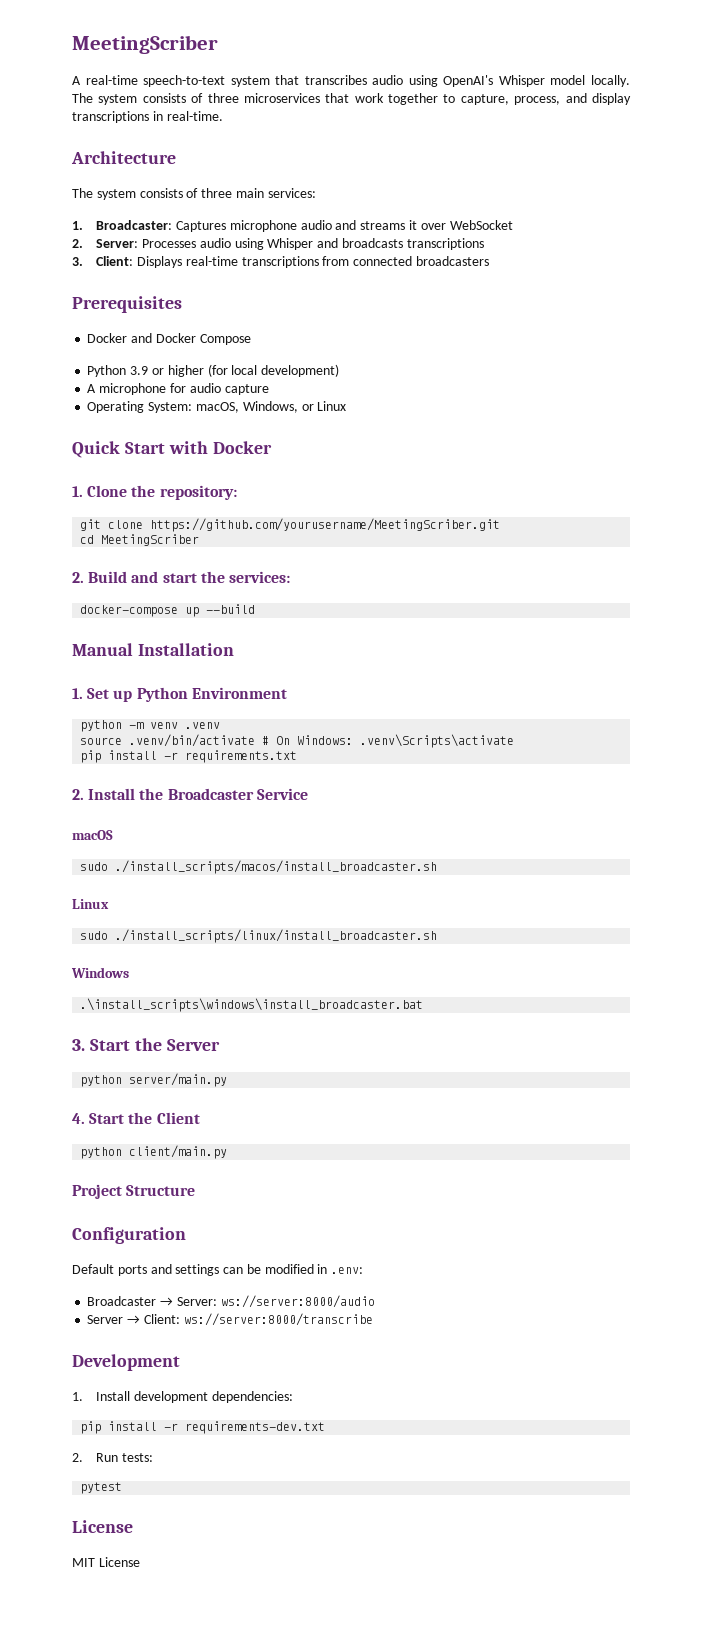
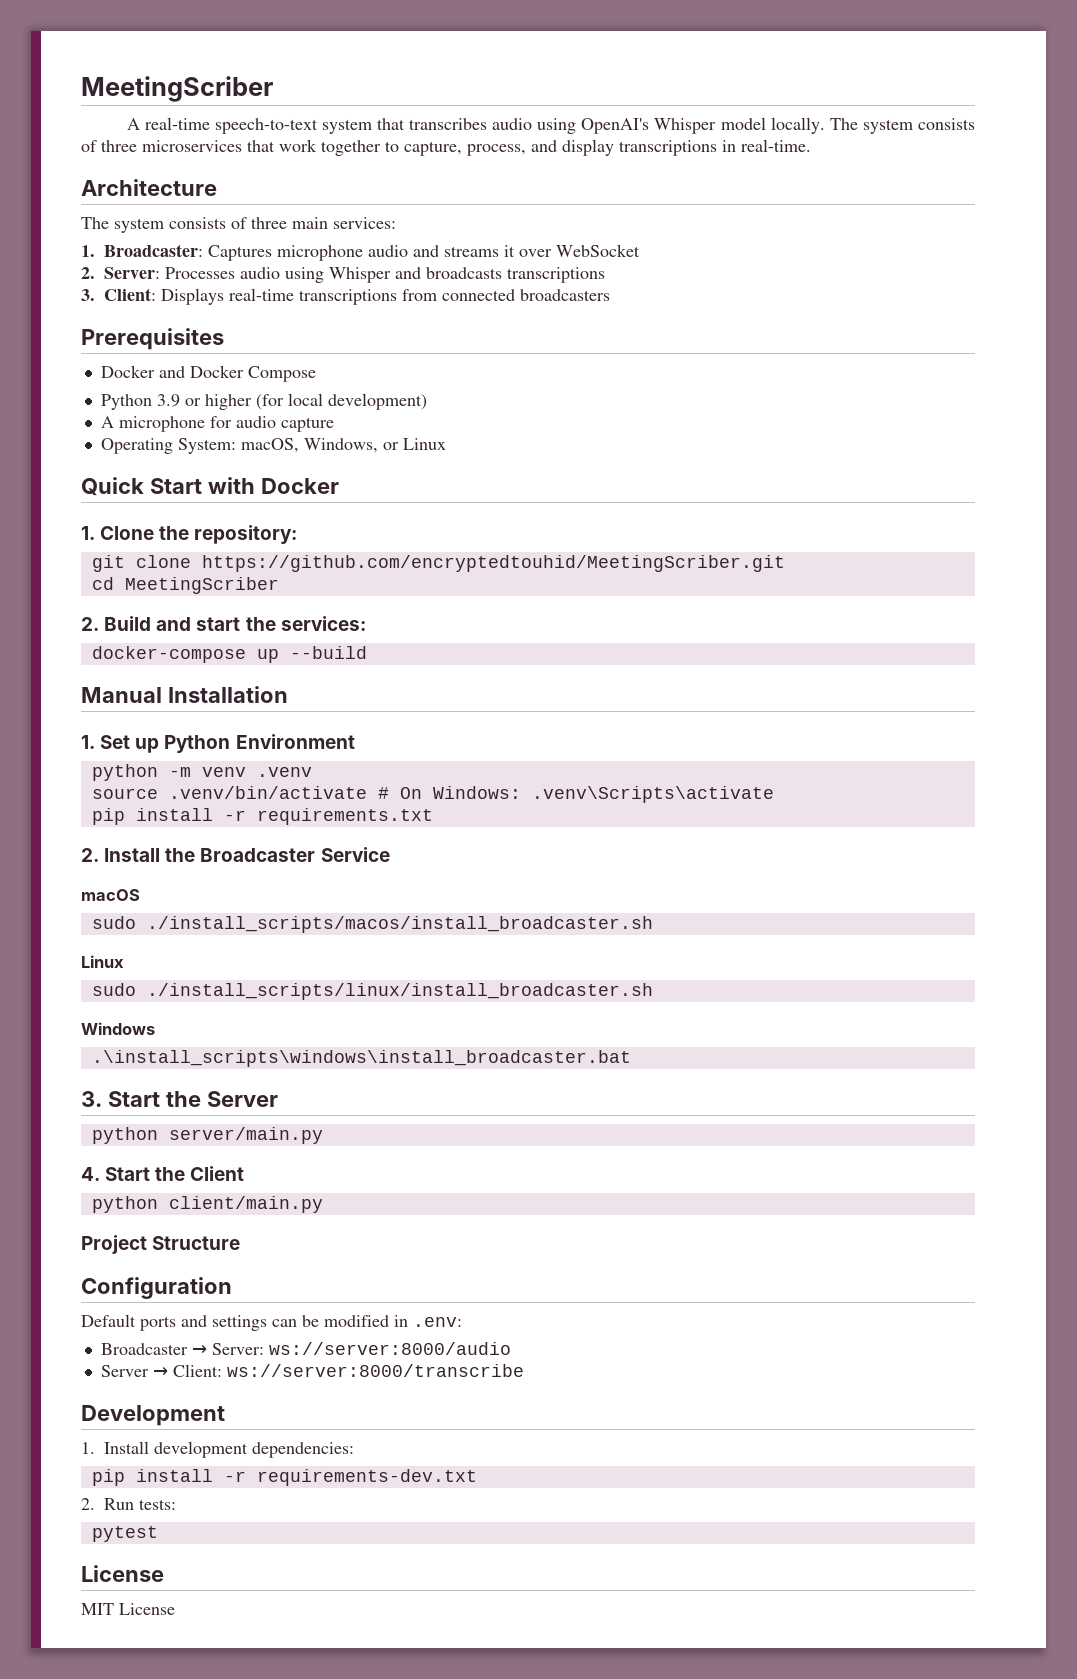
[150,518,501,532] https://github.com/yourusername/MeetingScriber.git -> [201,555,785,572] https://github.com/encryptedtouhid/MeetingScriber.git

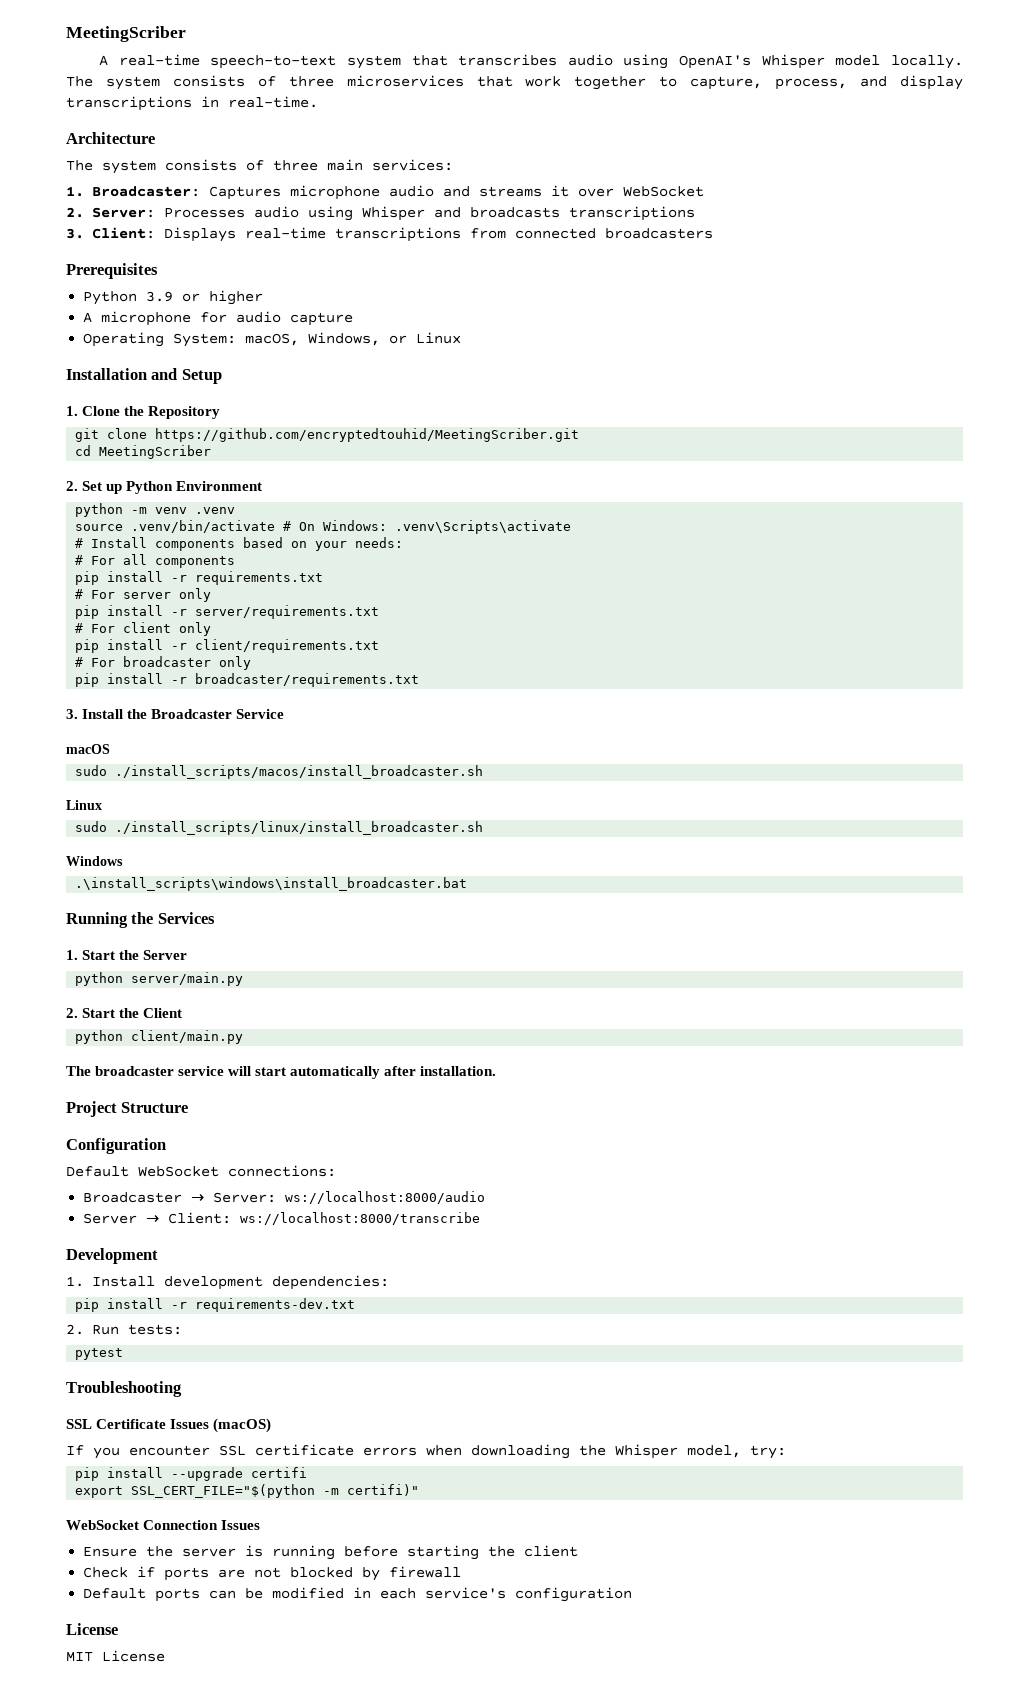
[100,365,316,382] // Docker and Docker Compose -> (158, 271) none
[255,393,427,410] (for local development) -> (264, 297) none
[81,477,339,496] Quick Start with Docker -> [66,368,222,384] Installation and Setup
[194,525,298,544] repository: -> [148,406,221,419] Repository
[104,616,366,631] [91,646,367,663] [81,686,288,703] [81,735,95,749] Build and start the services: // docker-compose up --build // Manual Installation // 1. -> (78, 486) none
[91,808,433,825] [81,848,99,862] pip install -r requirements.txt // 2. -> [75,537,404,551] [75,554,236,568] [75,571,324,585] [75,588,212,602] [75,605,380,619] [75,622,212,636] [75,639,380,653] [75,656,252,670] [75,673,420,687] [66,709,78,719] # Install components based on your needs: // # For all components // pip install -r requirements.txt // # For server only // pip install -r server/requirements.txt // # For client only // pip install -r client/requirements.txt // # For broadcaster only // pip install -r broadcaster/requirements.txt // 3.
[81,1091,102,1107] 3. -> [66,912,215,928] [66,950,78,960] Running the Services // 1.
[81,1167,100,1181] 4. -> [66,1008,78,1018] 2.
[81,1235,241,1254] [81,1277,232,1299] [81,1314,462,1331] Project Structure // Configuration // Default ports and settings can be modified in .env: -> [66,1066,497,1079] [66,1101,189,1117] [66,1138,166,1154] [66,1165,336,1177] The broadcaster service will start automatically after installation. // Project Structure // Configuration // Default WebSocket connections:
[268,1342,511,1355] ws://server:8000/audio -> [285,1191,486,1204] ws://localhost:8000/audio
[226,1364,524,1377] ws://server:8000/transcribe -> [240,1212,481,1225] ws://localhost:8000/transcribe
(158, 1534) none -> [66,1381,182,1397] [66,1418,272,1433] [66,1444,786,1459] [75,1467,308,1481] [75,1484,420,1498] [66,1520,261,1530] [83,1545,579,1560] [83,1566,462,1581] [83,1587,633,1602] // Troubleshooting // SSL Certificate Issues (macOS) // If you encounter SSL certificate errors when downloading the Whisper model, try: // pip install --upgrade certifi // export SSL_CERT_FILE="$(python -m certifi)" // WebSocket Connection Issues // Ensure the server is running before starting the client // Check if ports are not blocked by firewall // Default ports can be modified in each service's configuration

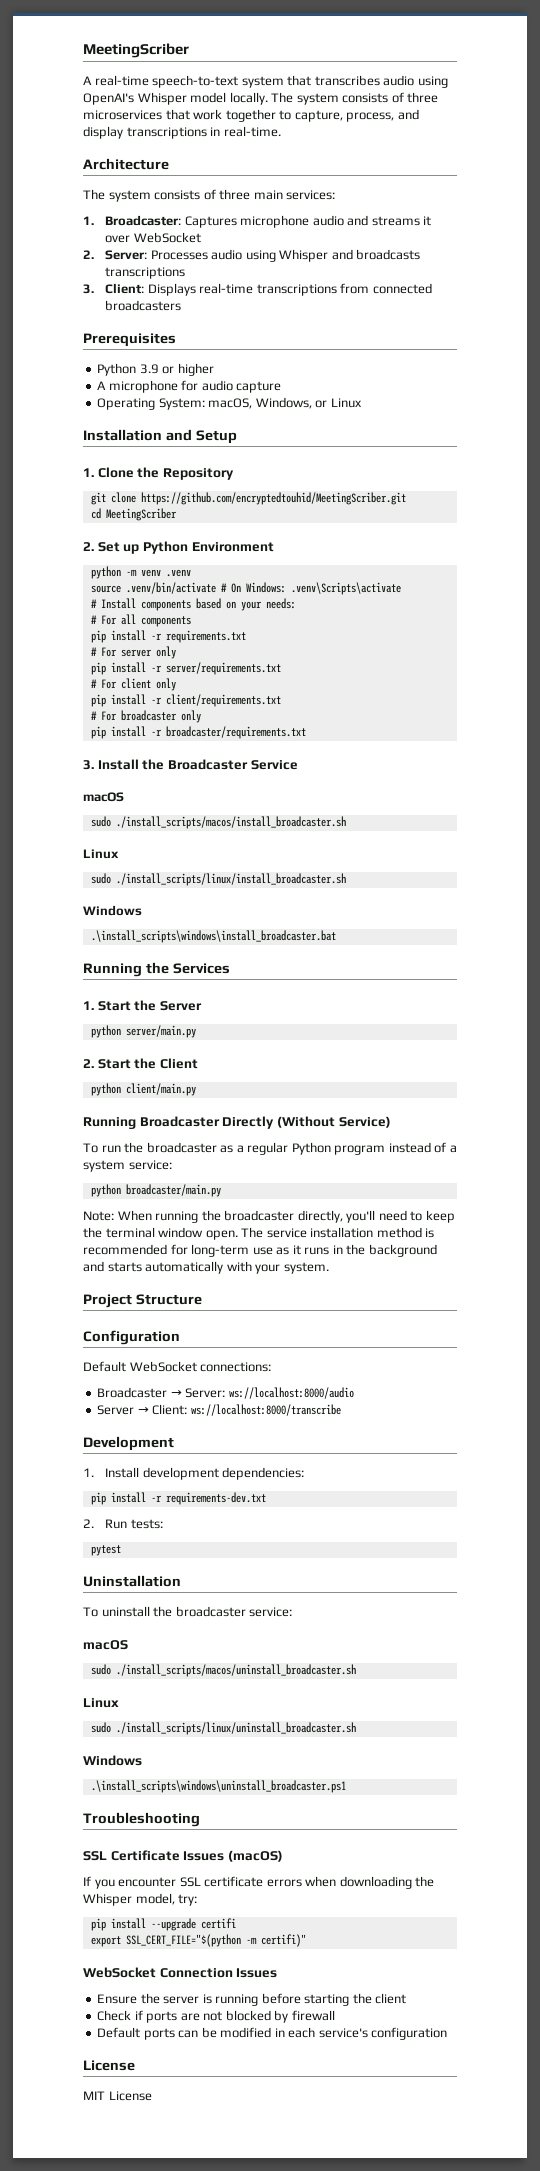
[66,1066,497,1079] The broadcaster service will start automatically after installation. -> [83,1116,391,1129] [83,1142,457,1155] [83,1160,172,1172] [90,1184,221,1197] [83,1210,455,1223] [83,1227,435,1240] [83,1244,437,1257] [83,1261,329,1274] Running Broadcaster Directly (Without Service) // To run the broadcaster as a regular Python program instead of a system service: // python broadcaster/main.py // Note: When running the broadcaster directly, you'll need to keep the terminal window open. The service installation method is recommended for long-term use as it runs in the background and starts automatically with your system.
(124, 1354) none -> [83,1575,181,1587] [83,1606,293,1617] [83,1640,128,1650] [90,1664,356,1677] [83,1698,119,1708] [90,1722,356,1735] [83,1755,142,1766] [90,1780,346,1793] // Uninstallation // To uninstall the broadcaster service: // macOS // sudo ./install_scripts/macos/uninstall_broadcaster.sh // Linux // sudo ./install_scripts/linux/uninstall_broadcaster.sh // Windows // .\install_scripts\windows\uninstall_broadcaster.ps1

